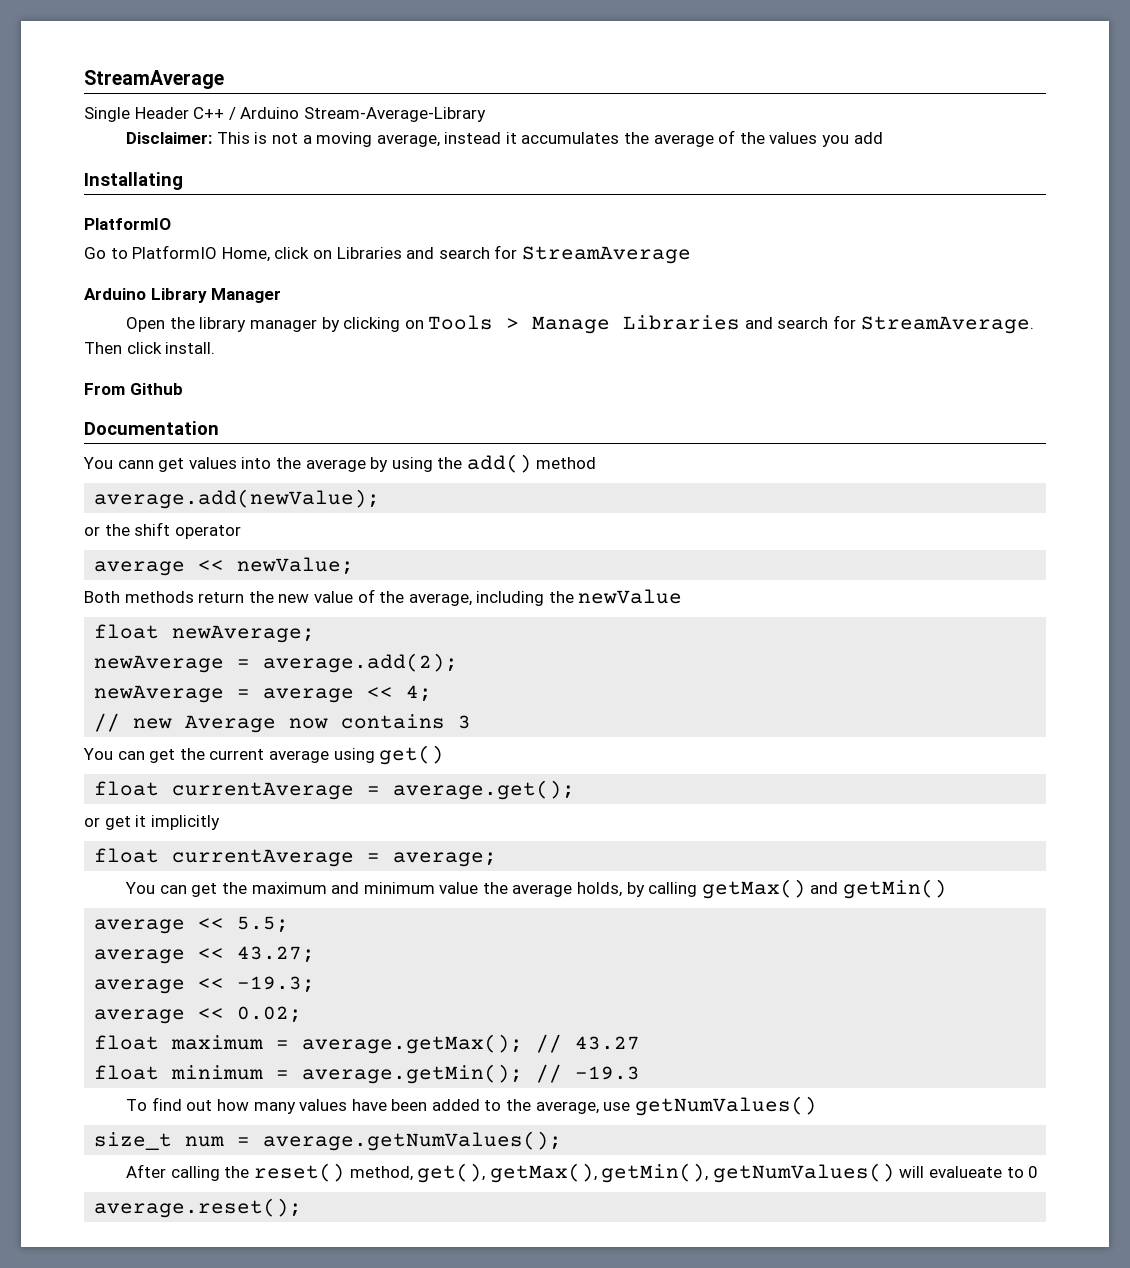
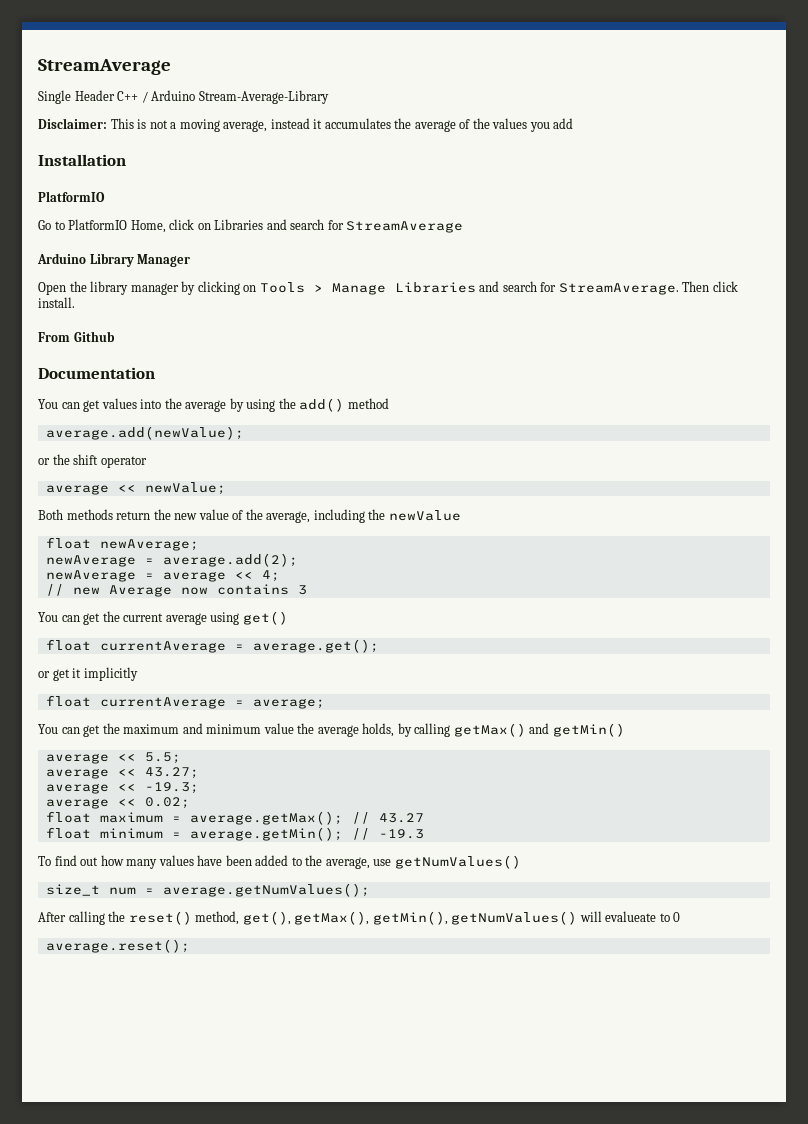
[84,172,183,190] Installating -> [38,154,126,166] Installation
[117,460,154,469] cann -> [61,402,80,409] can

